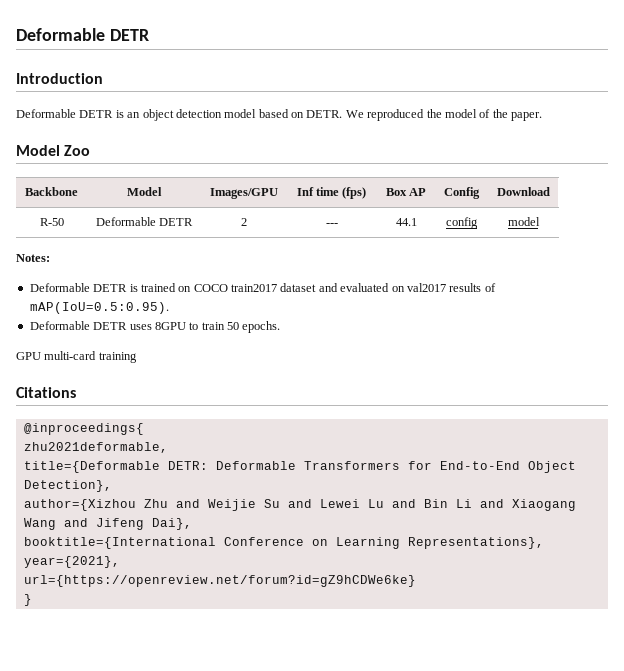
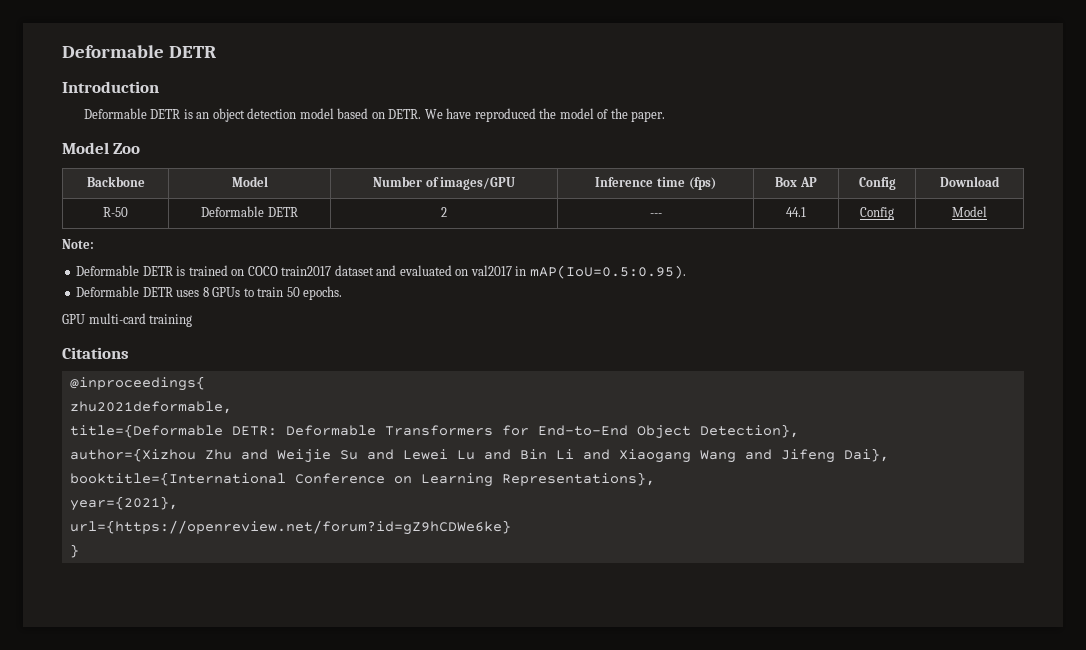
(364, 114) none -> [446,108,472,119] have
[210,188,278,199] [296,187,314,196] Images/GPU | Inf -> [372,176,516,190] [595,177,654,187] Number of images/GPU | Inference
[446,217,478,229] [507,217,540,226] [16,254,50,262] config | model // Notes: -> [860,207,894,220] [952,206,987,217] [62,239,94,249] Config | Model // Note:
[449,283,496,292] results of -> [515,266,527,276] in
[154,322,186,330] 8GPU -> [202,287,241,297] 8 GPUs

